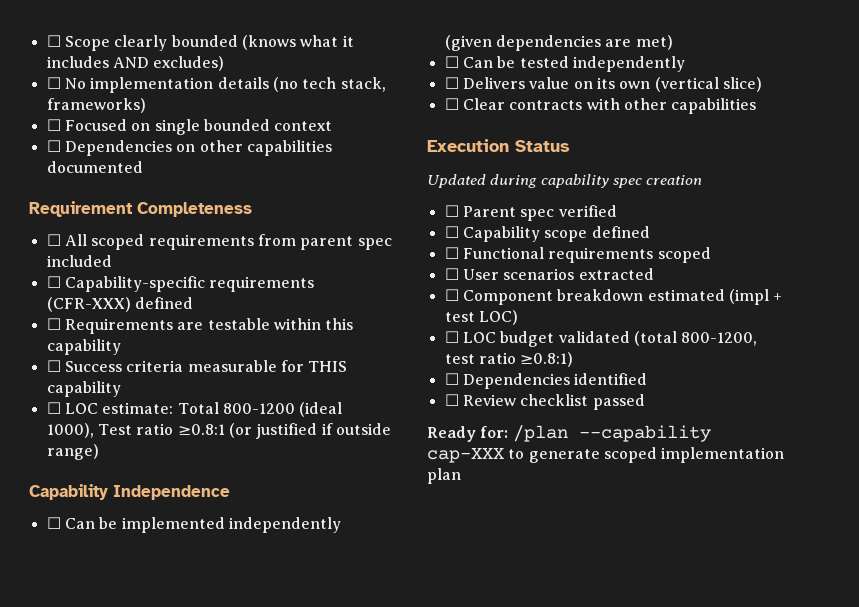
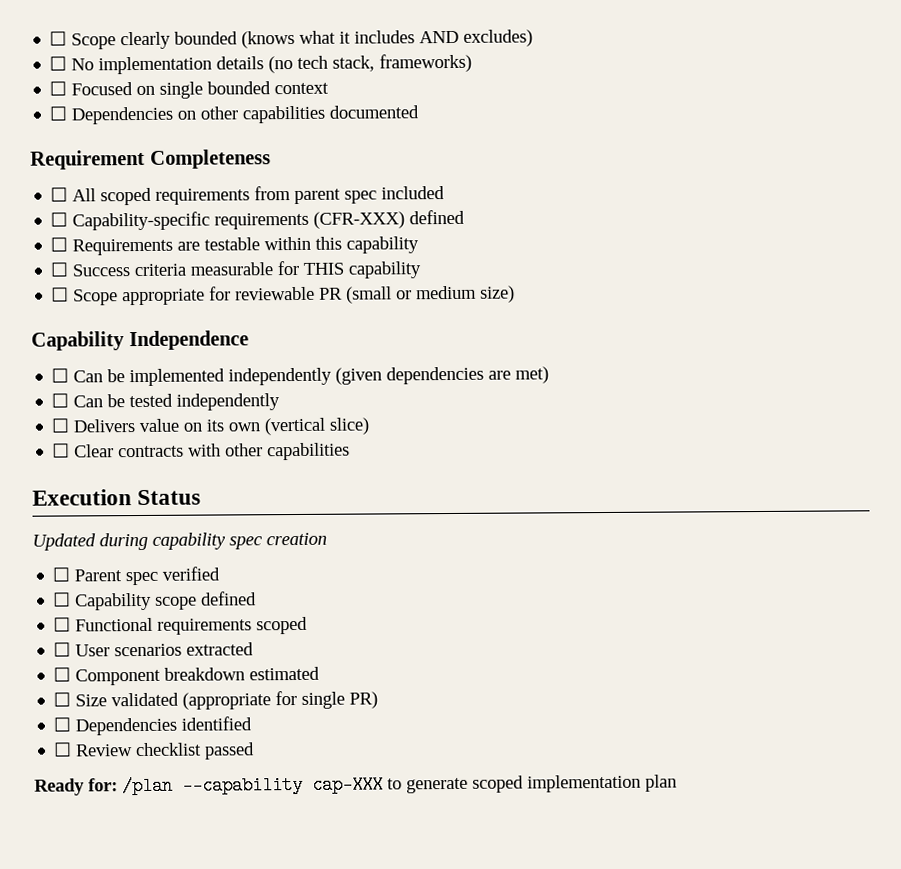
[64,402,343,417] [46,423,391,439] [46,444,99,460] LOC estimate: Total 800-1200 (ideal 1000), Test ratio ≥0.8:1 (or justified if outside range) -> [73,285,516,306] Scope appropriate for reviewable PR (small or medium size)
[728,289,783,305] [444,310,518,325] [444,331,758,347] [444,352,574,367] (impl + test LOC) // ☐ LOC budget validated (total 800-1200, test ratio ≥0.8:1) -> [53,690,379,710] // ☐ Size validated (appropriate for single PR)

